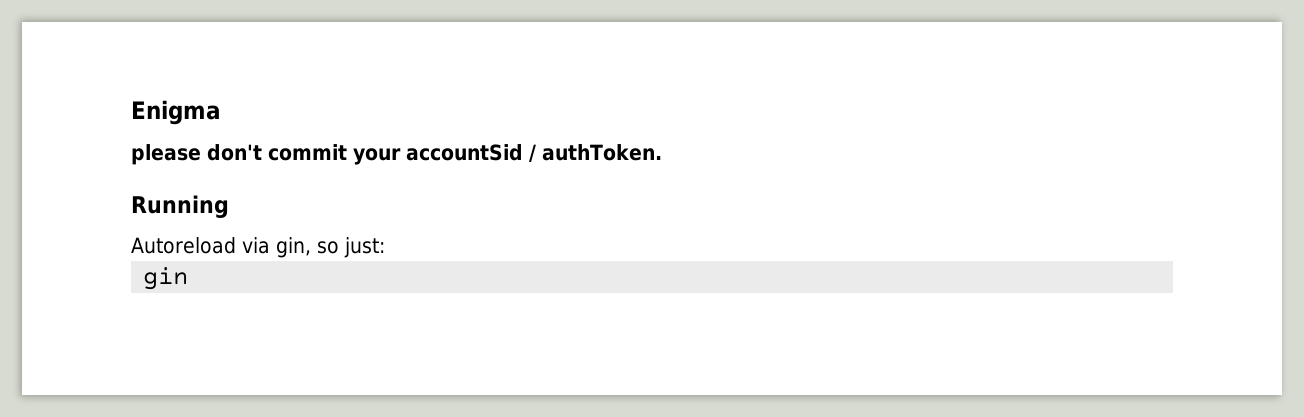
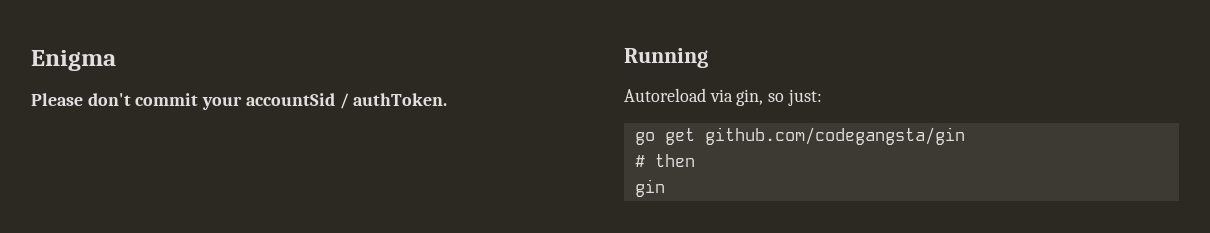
[131,144,201,165] please -> [31,93,83,106] Please
(385, 247) none -> [634,127,965,145] [634,154,695,167] // go get github.com/codegangsta/gin // # then

